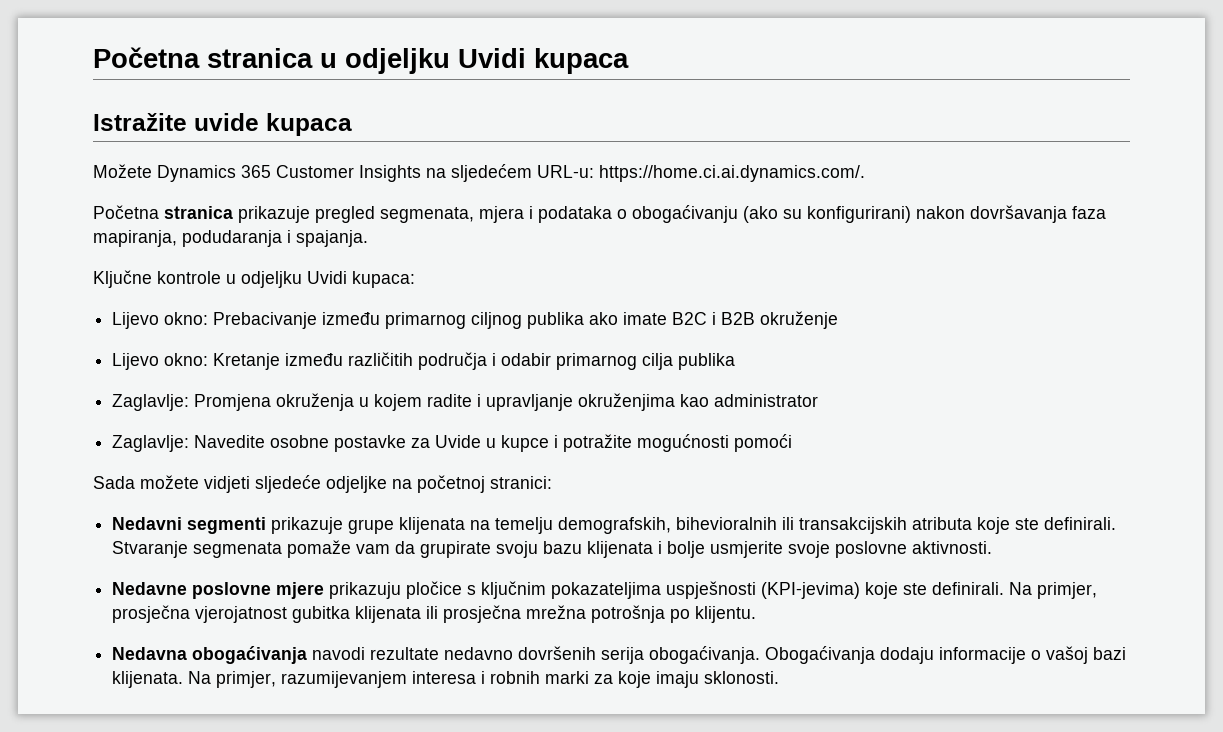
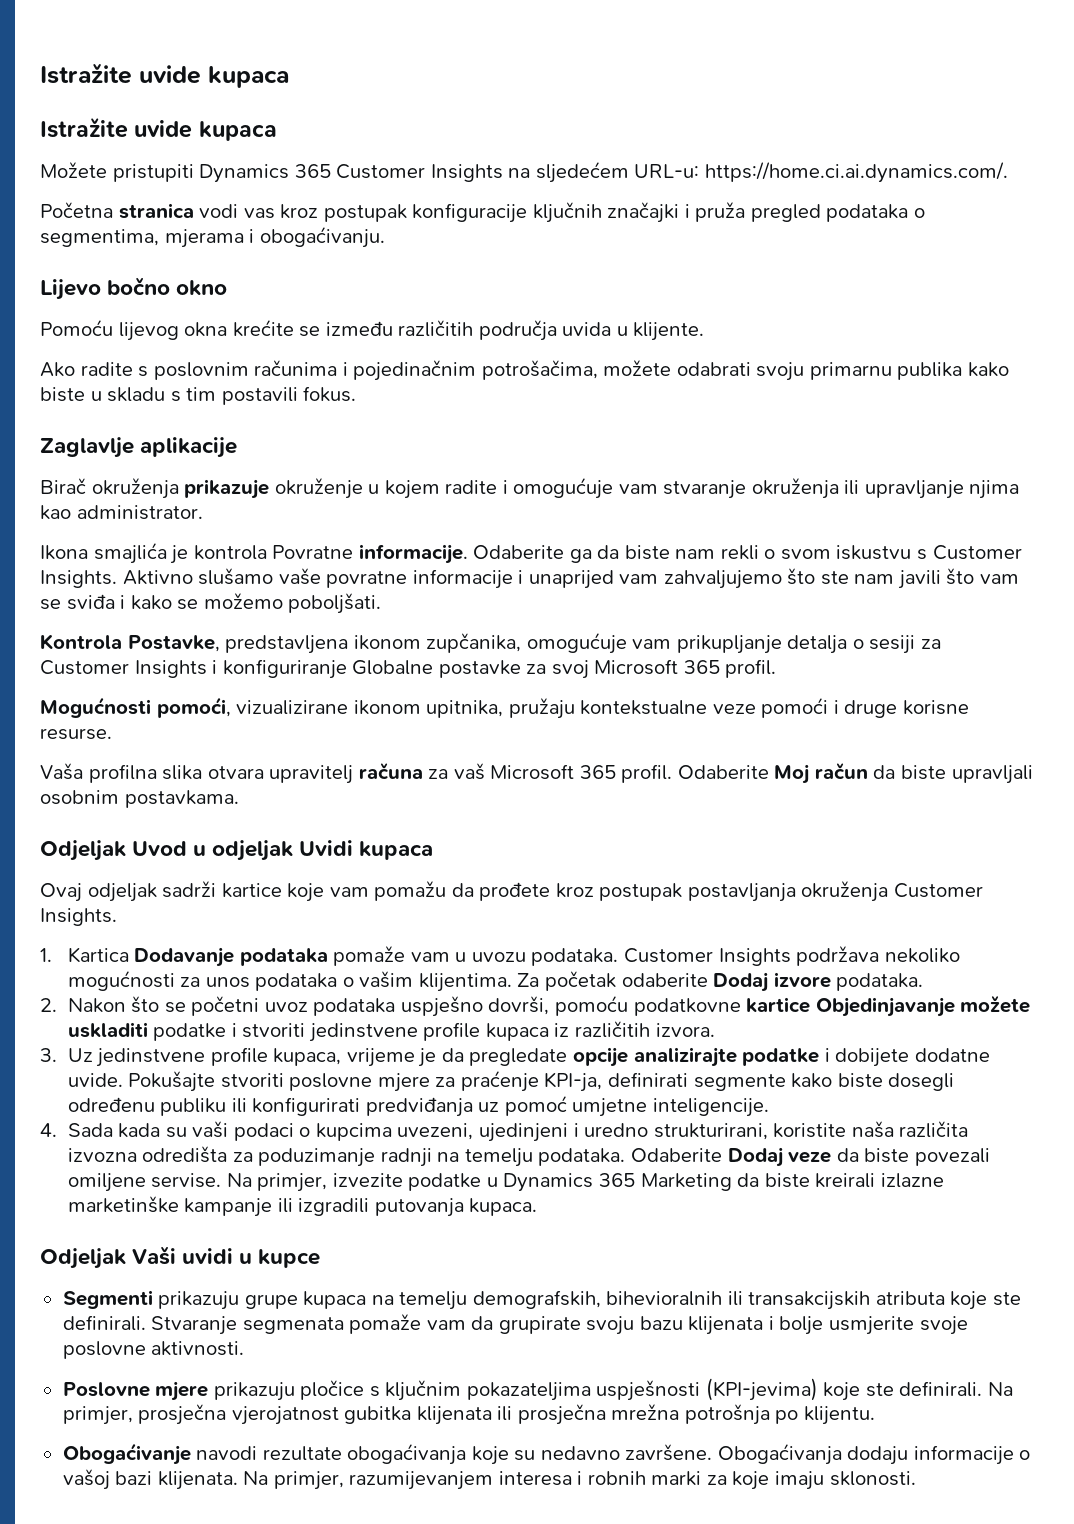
[93,47,526,74] Početna stranica u odjeljku Uvidi -> [40,63,201,84] Istražite uvide
(152, 171) none -> [112,164,194,182] pristupiti
[238,205,1106,223] [93,230,368,247] [93,270,415,288] [112,311,839,329] [112,352,736,370] [112,393,819,411] [112,434,793,452] [93,475,552,493] [112,517,466,534] prikazuje pregled segmenata, mjera i podataka o obogaćivanju (ako su konfigurirani) nakon dovršavanja faza mapiranja, podudaranja i spajanja. // Ključne kontrole u odjeljku Uvidi kupaca: // Lijevo okno: Prebacivanje između primarnog ciljnog publika ako imate B2C i B2B okruženje // Lijevo okno: Kretanje između različitih područja i odabir primarnog cilja publika // Zaglavlje: Promjena okruženja u kojem radite i upravljanje okruženjima kao administrator // Zaglavlje: Navedite osobne postavke za Uvide u kupce i potražite mogućnosti pomoći // Sada možete vidjeti sljedeće odjeljke na početnoj stranici: // Nedavni segmenti prikazuje grupe klijenata -> [199,202,925,223] [40,226,385,248] [40,277,228,300] [40,319,705,341] [40,360,1009,381] [40,386,357,405] [40,437,238,458] [40,477,1020,499] [40,505,203,520] [40,542,1022,564] [40,568,1020,589] [40,593,382,614] [40,632,941,654] [40,659,777,679] [40,697,969,719] [40,728,112,740] [40,763,1033,784] [40,790,239,808] [40,840,434,861] [40,881,983,902] [40,908,117,926] [40,946,960,967] [67,970,924,992] [40,995,1031,1017] [67,1021,715,1042] [40,1047,990,1067] [67,1070,955,1092] [67,1095,769,1117] [40,1121,969,1142] [67,1146,990,1167] [67,1173,944,1192] [67,1196,538,1217] [40,1246,321,1269] [62,1290,367,1310] vodi vas kroz postupak konfiguracije ključnih značajki i pruža pregled podataka o segmentima, mjerama i obogaćivanju. // Lijevo bočno okno // Pomoću lijevog okna krećite se između različitih područja uvida u klijente. // Ako radite s poslovnim računima i pojedinačnim potrošačima, možete odabrati svoju primarnu publika kako biste u skladu s tim postavili fokus. // Zaglavlje aplikacije // Birač okruženja prikazuje okruženje u kojem radite i omogućuje vam stvaranje okruženja ili upravljanje njima kao administrator. // Ikona smajlića je kontrola Povratne informacije. Odaberite ga da biste nam rekli o svom iskustvu s Customer Insights. Aktivno slušamo vaše povratne informacije i unaprijed vam zahvaljujemo što ste nam javili što vam se sviđa i kako se možemo poboljšati. // Kontrola Postavke, predstavljena ikonom zupčanika, omogućuje vam prikupljanje detalja o sesiji za Customer Insights i konfiguriranje Globalne postavke za svoj Microsoft 365 profil. // Mogućnosti pomoći, vizualizirane ikonom upitnika, pružaju kontekstualne veze pomoći i druge korisne resurse. // Vaša profilna slika otvara upravitelj računa za vaš Microsoft 365 profil. Odaberite Moj račun da biste upravljali osobnim postavkama. // Odjeljak Uvod u odjeljak Uvidi kupaca // Ovaj odjeljak sadrži kartice koje vam pomažu da prođete kroz postupak postavljanja okruženja Customer Insights. // 1. Kartica Dodavanje podataka pomaže vam u uvozu podataka. Customer Insights podržava nekoliko mogućnosti za unos podataka o vašim klijentima. Za početak odaberite Dodaj izvore podataka. // 2. Nakon što se početni uvoz podataka uspješno dovrši, pomoću podatkovne kartice Objedinjavanje možete uskladiti podatke i stvoriti jedinstvene profile kupaca iz različitih izvora. // 3. Uz jedinstvene profile kupaca, vrijeme je da pregledate opcije analizirajte podatke i dobijete dodatne uvide. Pokušajte stvoriti poslovne mjere za praćenje KPI-ja, definirati segmente kako biste dosegli određenu publiku ili konfigurirati predviđanja uz pomoć umjetne inteligencije. // 4. Sada kada su vaši podaci o kupcima uvezeni, ujedinjeni i uredno strukturirani, koristite naša različita izvozna odredišta za poduzimanje radnji na temelju podataka. Odaberite Dodaj veze da biste povezali omiljene servise. Na primjer, izvezite podatke u Dynamics 365 Marketing da biste kreirali izlazne marketinške kampanje ili izgradili putovanja kupaca. // Odjeljak Vaši uvidi u kupce // Segmenti prikazuju grupe kupaca
[112,582,272,599] Nedavne poslovne -> [62,1382,150,1397] Poslovne
[112,646,761,664] Nedavna obogaćivanja navodi rezultate nedavno dovršenih serija obogaćivanja. -> [62,1443,713,1465] Obogaćivanje navodi rezultate obogaćivanja koje su nedavno završene.

